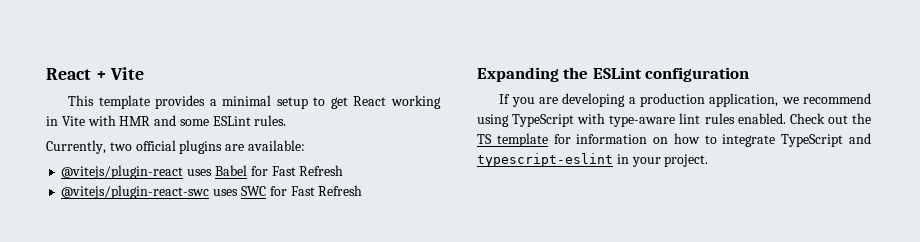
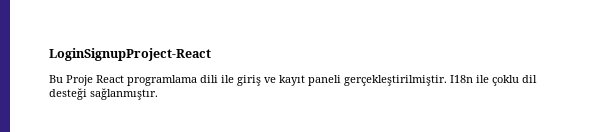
[46,67,145,80] [68,95,441,109] [46,115,287,126] [46,140,305,154] [61,165,344,179] [61,185,363,199] [477,67,750,82] [499,93,871,107] [477,113,871,127] [477,133,871,147] [477,153,709,167] React + Vite // This template provides a minimal setup to get React working in Vite with HMR and some ESLint rules. // Currently, two official plugins are available: // @vitejs/plugin-react uses Babel for Fast Refresh // @vitejs/plugin-react-swc uses SWC for Fast Refresh // Expanding the ESLint configuration // If you are developing a production application, we recommend using TypeScript with type-aware lint rules enabled. Check out the TS template for information on how to integrate TypeScript and typescript-eslint in your project. -> [49,48,211,61] [49,75,537,86] [49,88,158,100] LoginSignupProject-React // Bu Proje React programlama dili ile giriş ve kayıt paneli gerçekleştirilmiştir. I18n ile çoklu dil desteği sağlanmıştır.

